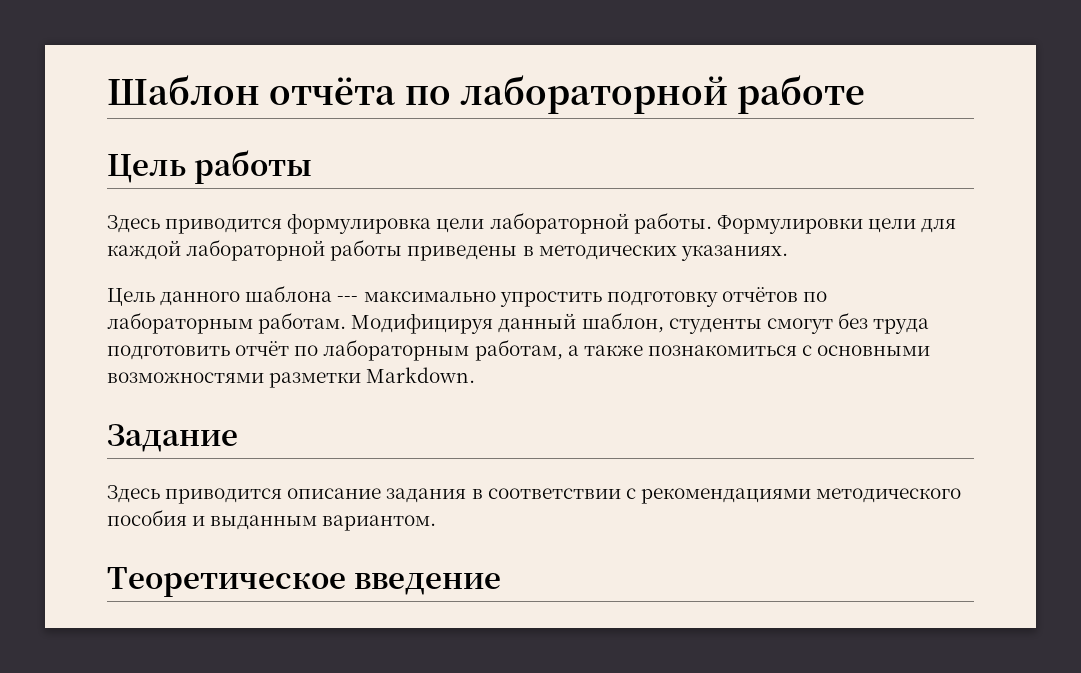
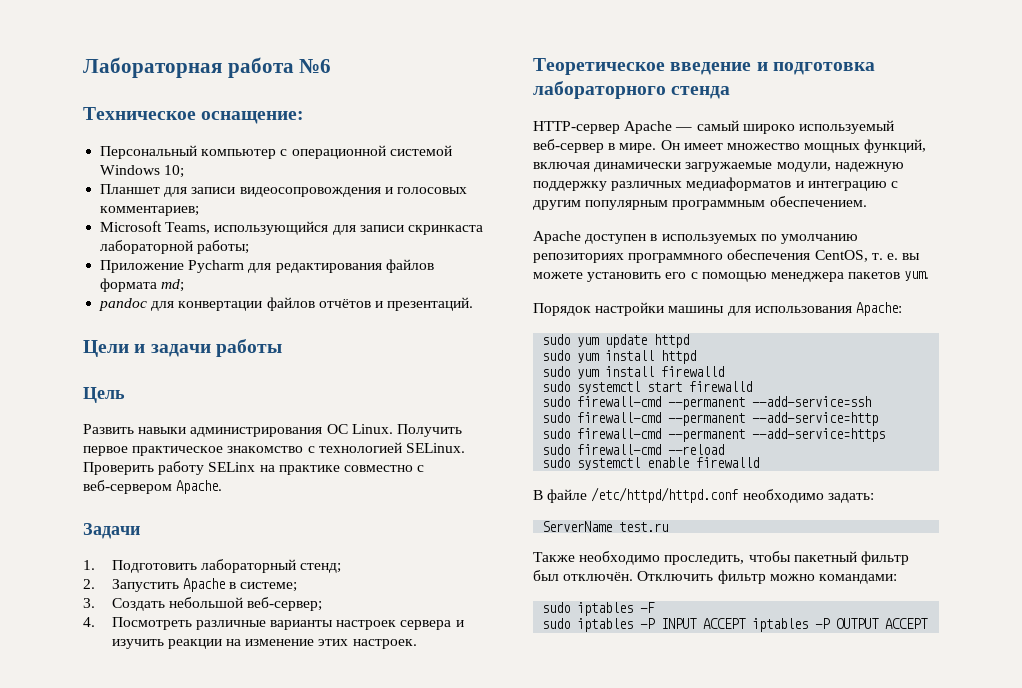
[107,75,866,114] [107,150,312,184] [107,212,957,234] [107,239,788,261] [107,285,828,307] [107,312,930,334] [107,339,931,361] [107,367,476,388] [107,424,238,452] [107,485,962,504] [107,509,437,531] [107,567,501,597] Шаблон отчёта по лабораторной работе // Цель работы // Здесь приводится формулировка цели лабораторной работы. Формулировки цели для каждой лабораторной работы приведены в методических указаниях. // Цель данного шаблона --- максимально упростить подготовку отчётов по лабораторным работам. Модифицируя данный шаблон, студенты смогут без труда подготовить отчёт по лабораторным работам, а также познакомиться с основными возможностями разметки Markdown. // Задание // Здесь приводится описание задания в соответствии с рекомендациями методического пособия и выданным вариантом. // Теоретическое введение -> [83,57,332,78] [83,107,305,124] [100,145,452,159] [100,165,185,178] [100,184,467,197] [100,206,200,216] [100,221,483,235] [100,240,250,254] [100,259,434,273] [100,278,185,292] [99,297,474,311] [83,339,282,357] [83,387,125,403] [83,424,462,437] [83,442,465,456] [83,461,425,475] [83,480,223,494] [83,523,140,539] [83,559,342,573] [83,578,298,592] [83,597,323,611] [83,617,464,630] [111,639,417,649] [533,58,875,75] [533,81,731,99] [533,120,894,134] [533,139,927,153] [533,162,904,172] [533,177,898,191] [533,196,867,210] [533,231,858,244] [533,249,921,263] [533,271,930,282] [533,302,902,316] [542,334,690,348] [542,350,697,364] [542,366,725,379] [542,381,753,394] [542,396,872,410] [542,412,879,426] [542,428,886,442] [542,444,725,455] [542,457,760,470] [533,487,874,503] [542,521,669,532] [533,551,909,565] [533,570,897,584] [542,602,656,616] [542,618,929,632] Лабораторная работа №6 // Техническое оснащение: // Персональный компьютер с операционной системой Windows 10; // Планшет для записи видеосопровождения и голосовых комментариев; // Microsoft Teams, использующийся для записи скринкаста лабораторной работы; // Приложение Pycharm для редактирования файлов формата md; // pandoc для конвертации файлов отчётов и презентаций. // Цели и задачи работы // Цель // Развить навыки администрирования ОС Linux. Получить первое практическое знакомство с технологией SELinux. Проверить работу SELinx на практике совместно с веб-сервером Apache. // Задачи // 1. Подготовить лабораторный стенд; // 2. Запустить Apache в системе; // 3. Создать небольшой веб-сервер; // 4. Посмотреть различные варианты настроек сервера и изучить реакции на изменение этих настроек. // Теоретическое введение и подготовка лабораторного стенда // HTTP-сервер Apache — самый широко используемый веб-сервер в мире. Он имеет множество мощных функций, включая динамически загружаемые модули, надежную поддержку различных медиаформатов и интеграцию с другим популярным программным обеспечением. // Apache доступен в используемых по умолчанию репозиториях программного обеспечения CentOS, т. е. вы можете установить его с помощью менеджера пакетов yum. // Порядок настройки машины для использования Apache: // sudo yum update httpd // sudo yum install httpd // sudo yum install firewalld // sudo systemctl start firewalld // sudo firewall-cmd --permanent --add-service=ssh // sudo firewall-cmd --permanent --add-service=http // sudo firewall-cmd --permanent --add-service=https // sudo firewall-cmd --reload // sudo systemctl enable firewalld // В файле /etc/httpd/httpd.conf необходимо задать: // ServerName test.ru // Также необходимо проследить, чтобы пакетный фильтр был отключён. Отключить фильтр можно командами: // sudo iptables -F // sudo iptables -P INPUT ACCEPT iptables -P OUTPUT ACCEPT

